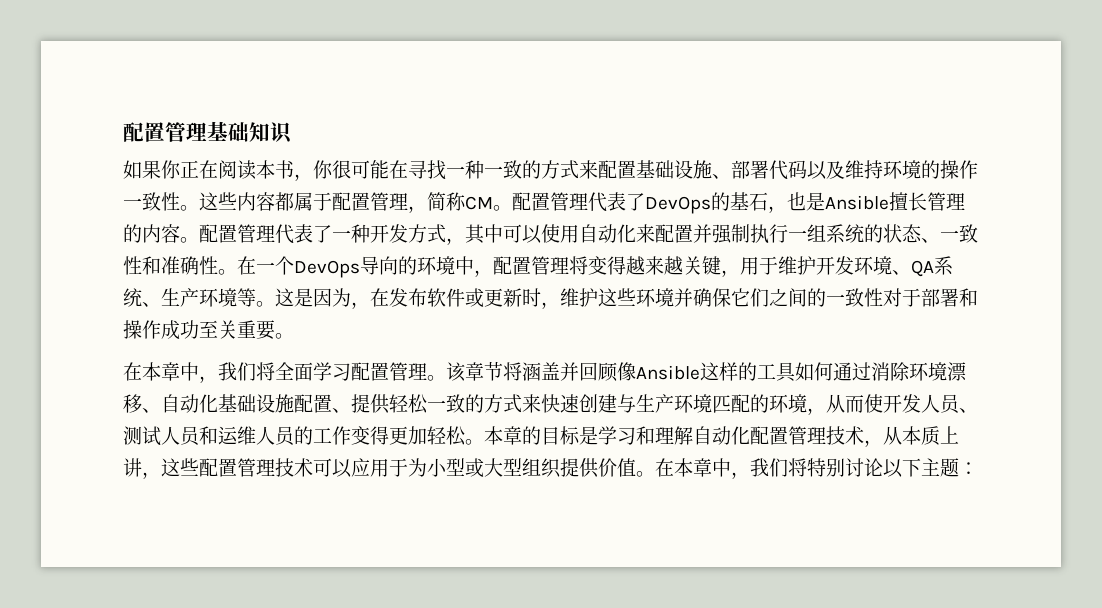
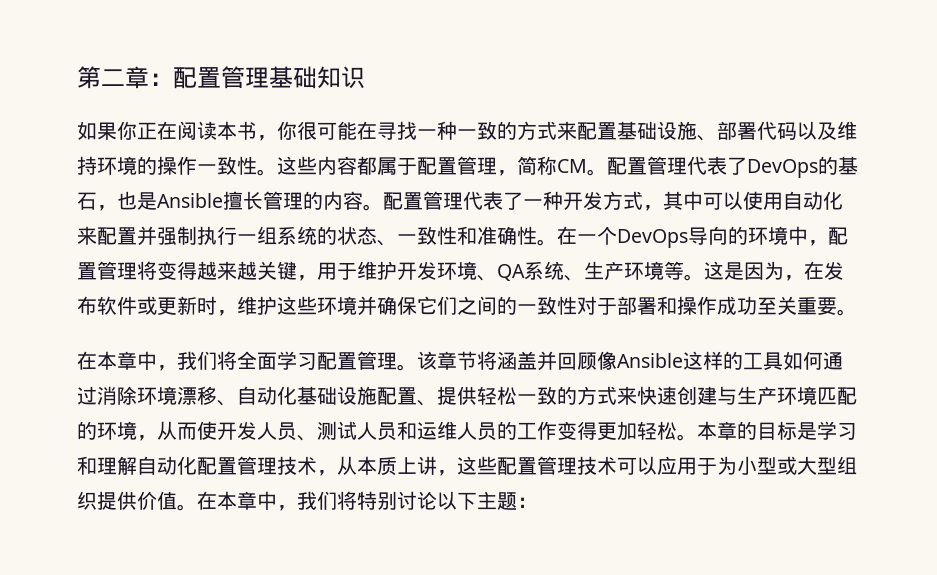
(123, 132) none -> [77,66,173,89] 第二章：

